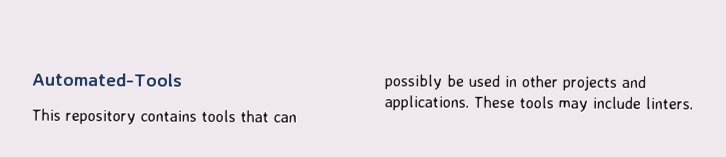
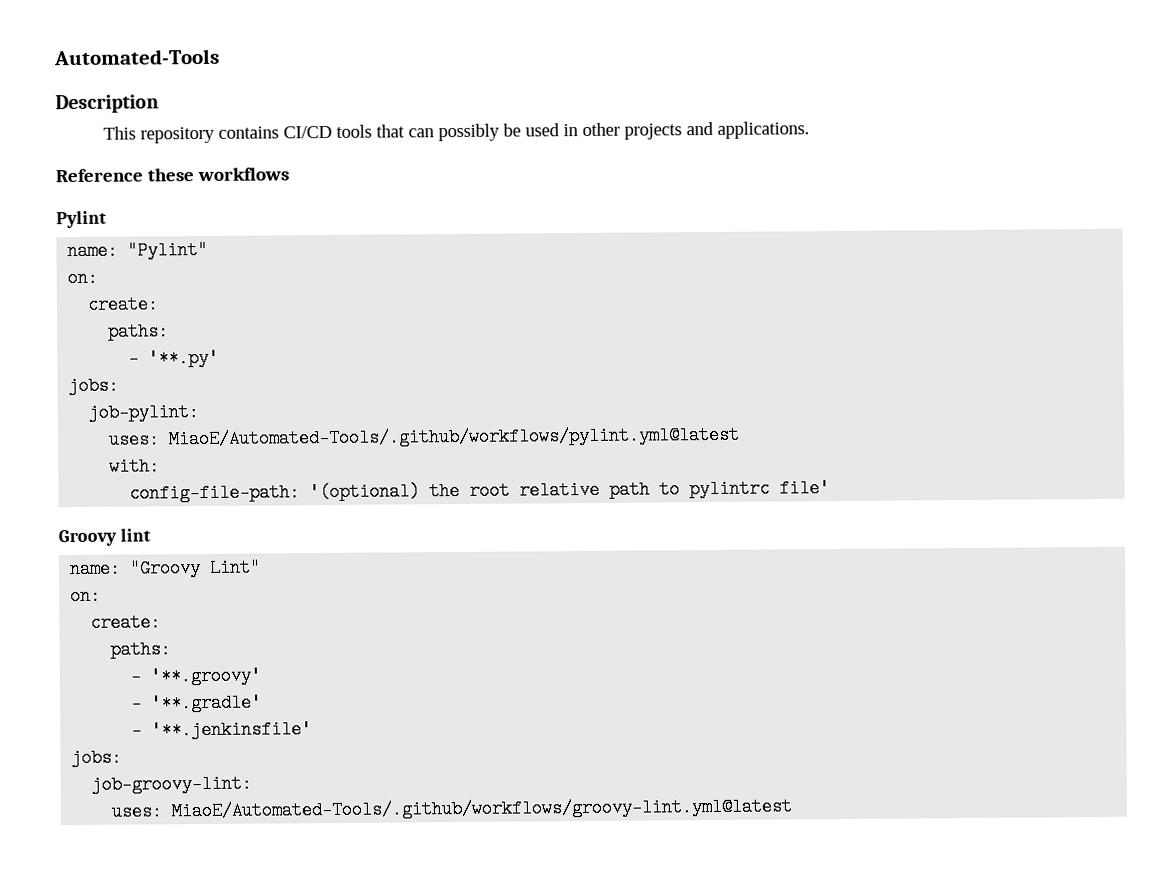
(183, 79) none -> [55,94,159,114] // Description
(197, 116) none -> [282,125,332,139] CI/CD
[473,95,693,112] These tools may include linters. -> [55,167,289,183] [56,210,107,229] [67,240,209,261] [67,268,99,288] [87,295,160,314] [108,322,170,341] [128,348,220,368] [68,376,120,396] [88,403,200,422] [108,425,741,449] [109,457,161,476] [129,479,831,503] [58,528,151,547] [69,558,262,579] [70,586,102,606] [90,613,162,632] [110,640,172,659] [130,666,262,686] [131,693,263,713] [131,720,313,740] [71,748,123,768] [91,774,253,794] [111,797,793,821] // Reference these workflows // Pylint // name: "Pylint" // on: // create: // paths: // - '**.py' // jobs: // job-pylint: // uses: MiaoE/Automated-Tools/.github/workflows/pylint.yml@latest // with: // config-file-path: '(optional) the root relative path to pylintrc file' // Groovy lint // name: "Groovy Lint" // on: // create: // paths: // - '**.groovy' // - '**.gradle' // - '**.jenkinsfile' // jobs: // job-groovy-lint: // uses: MiaoE/Automated-Tools/.github/workflows/groovy-lint.yml@latest

